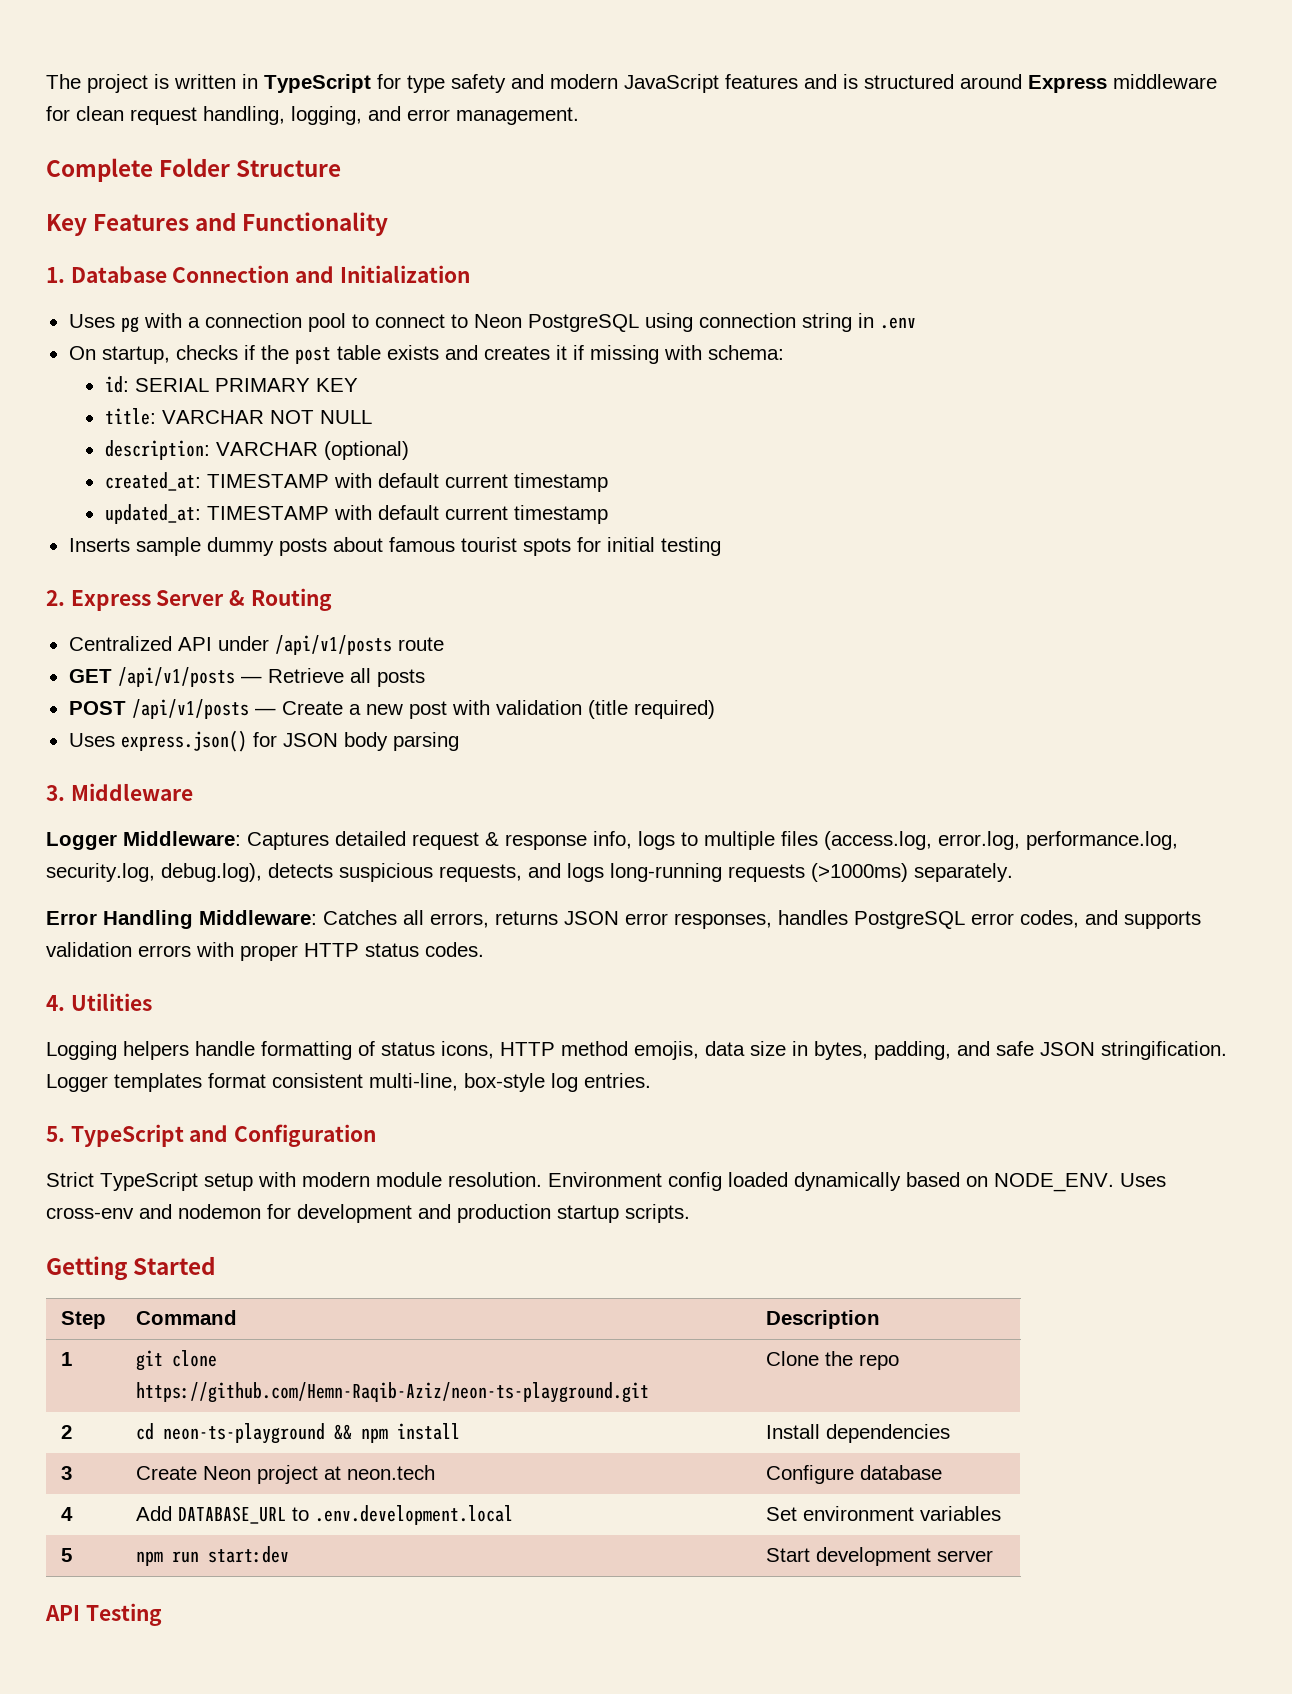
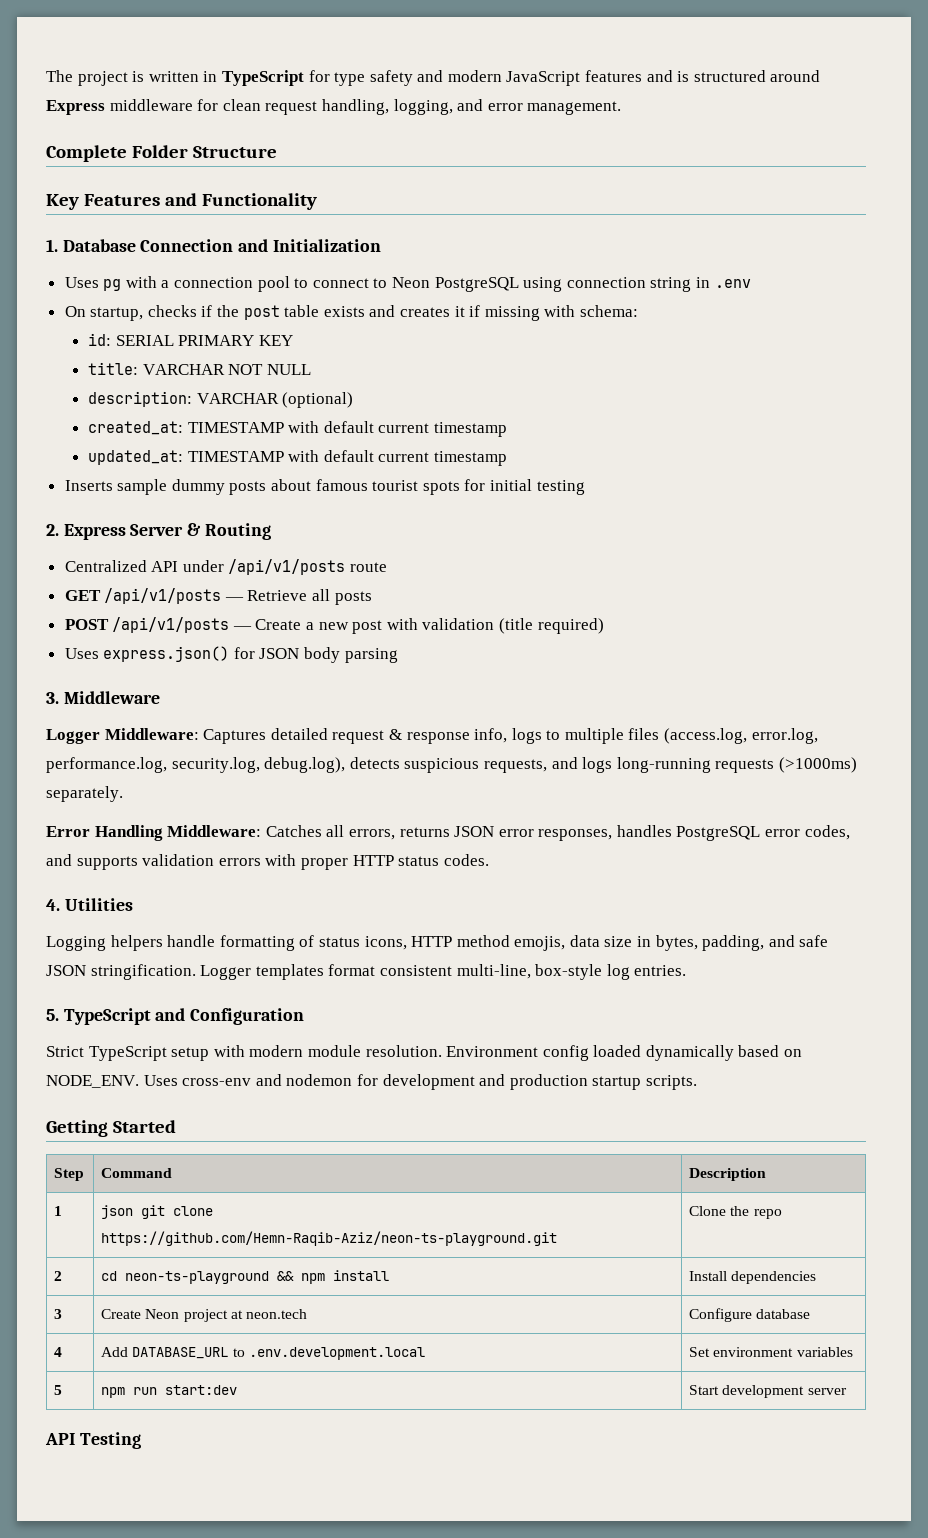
(72, 1359) none -> [101,1205,134,1219] json

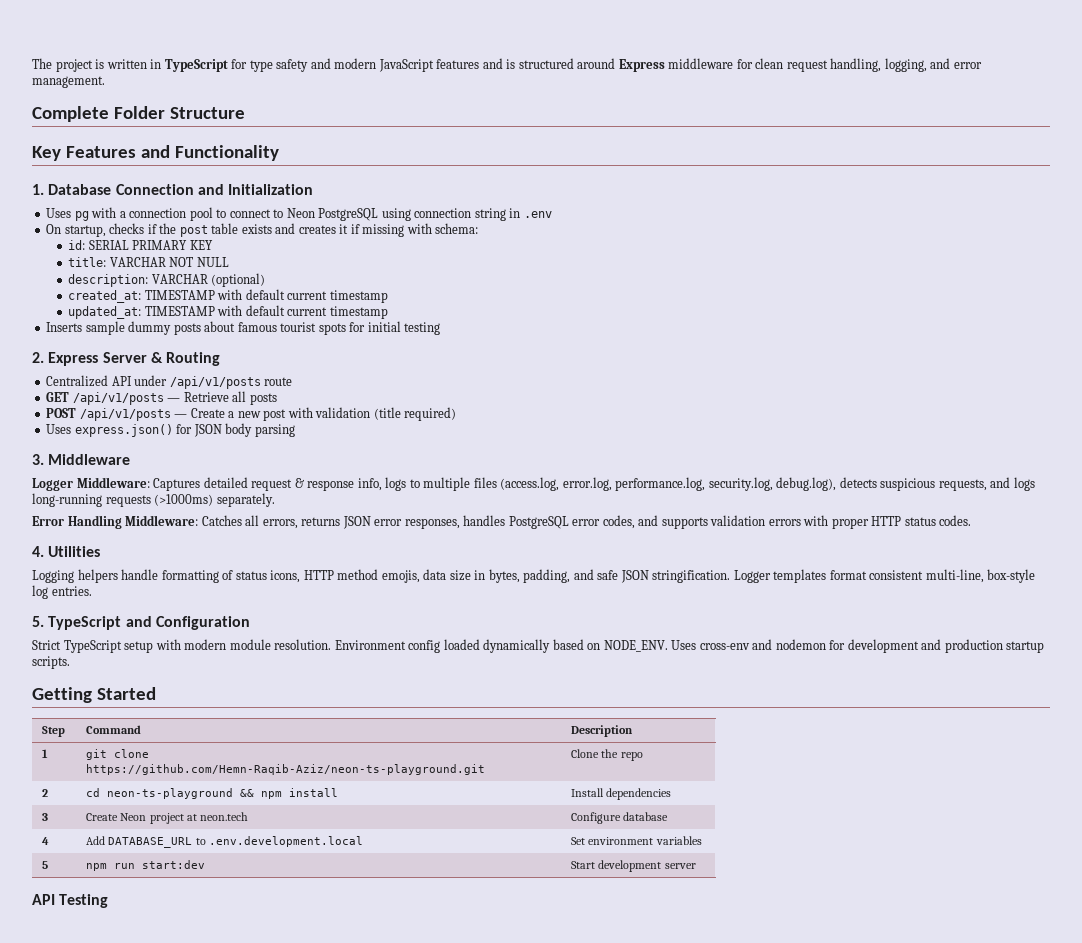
[101,1205,134,1219] json -> (49, 753) none

